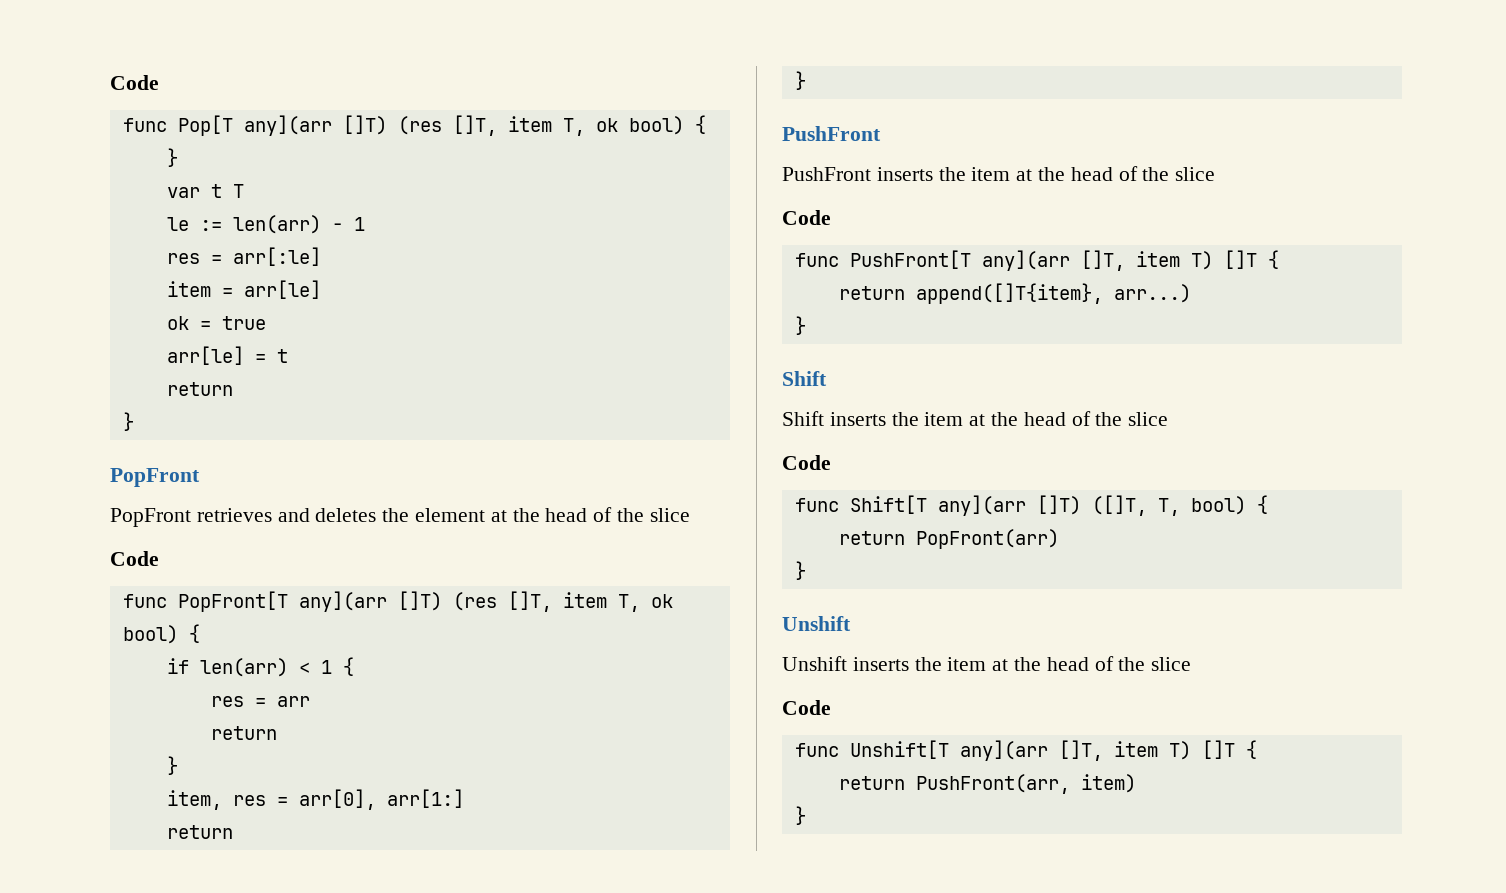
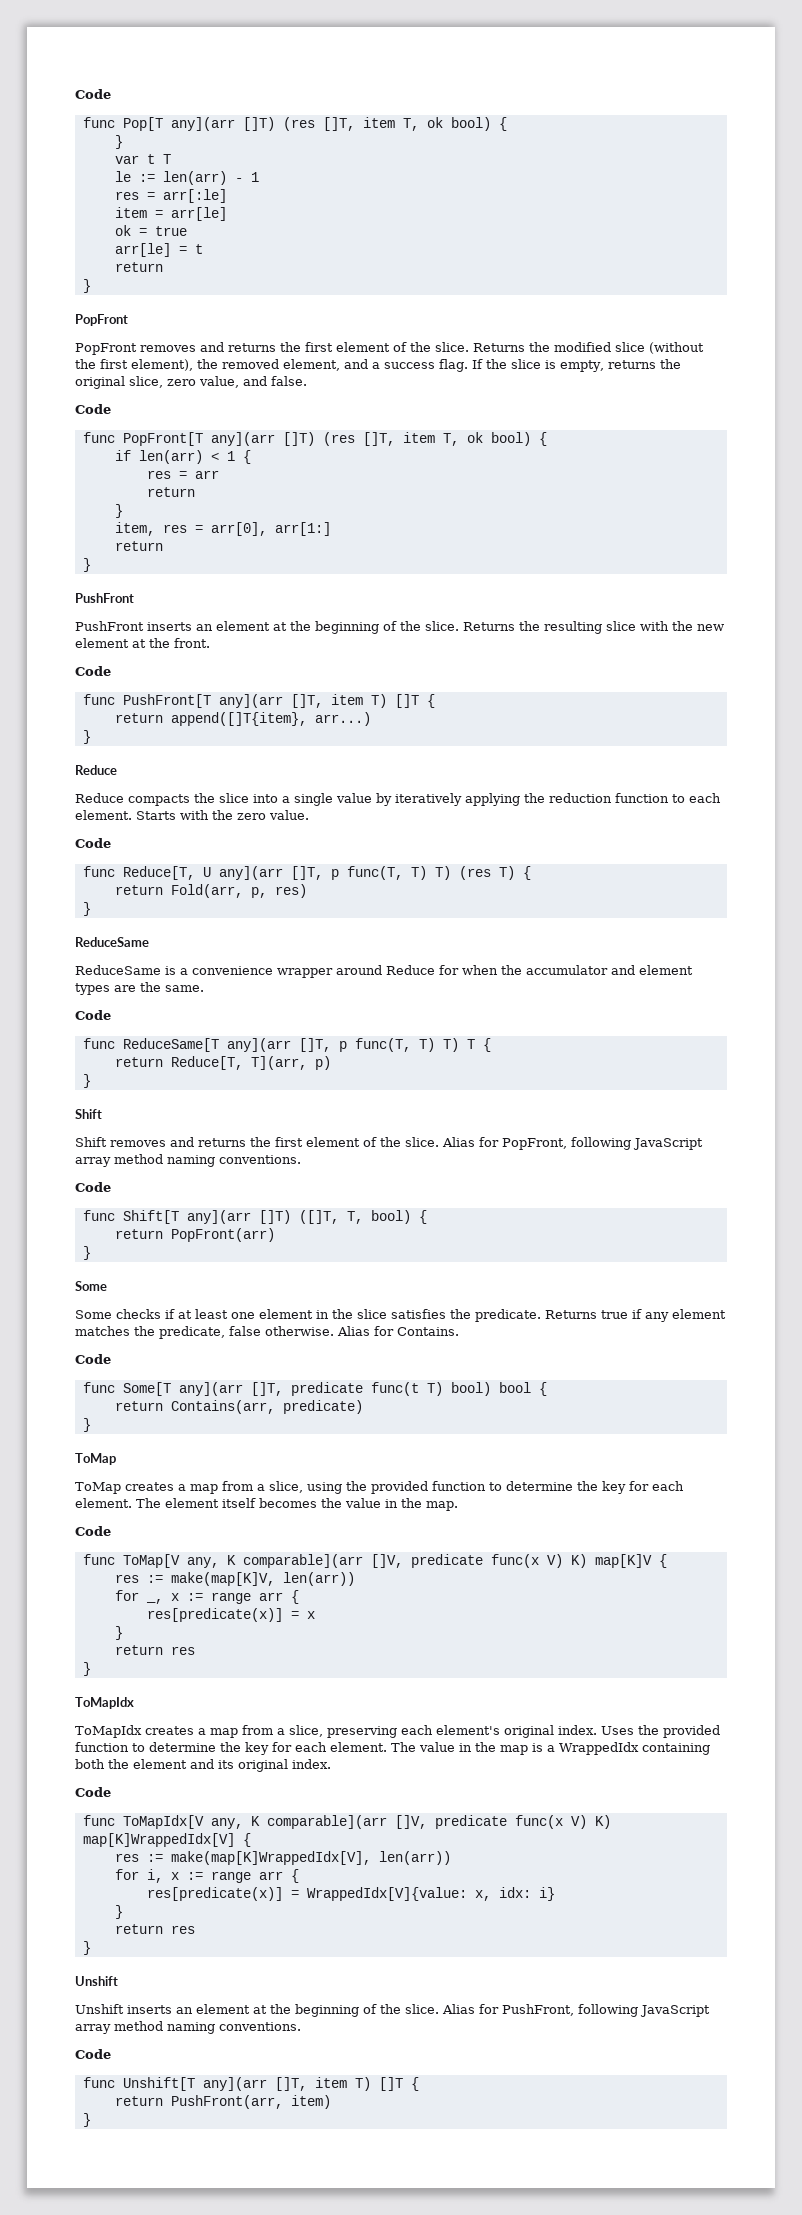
[196,507,690,522] retrieves and deletes the element at the head of the slice -> [140,342,704,354] [75,359,681,372] [75,376,307,389] removes and returns the first element of the slice. Returns the modified slice (without the first element), the removed element, and a success flag. If the slice is empty, returns the original slice, zero value, and false.
[938,166,1216,181] the item at the head of the slice -> [196,621,724,634] [75,638,210,648] an element at the beginning of the slice. Returns the resulting slice with the new element at the front.
[782,371,827,386] [782,411,1169,426] Shift // Shift inserts the item at the head of the slice -> [75,765,117,775] [75,793,721,806] [75,810,309,820] [75,838,111,848] [82,866,531,880] [114,884,307,898] [82,902,91,916] [75,937,149,947] [75,965,693,978] [75,982,204,995] [75,1010,111,1020] [82,1038,491,1052] [114,1056,331,1070] [82,1074,91,1088] [75,1109,102,1119] [75,1137,703,1150] [75,1154,301,1167] Reduce // Reduce compacts the slice into a single value by iteratively applying the reduction function to each element. Starts with the zero value. // Code // func Reduce[T, U any](arr []T, p func(T, T) T) (res T) { // return Fold(arr, p, res) // } // ReduceSame // ReduceSame is a convenience wrapper around Reduce for when the accumulator and element types are the same. // Code // func ReduceSame[T any](arr []T, p func(T, T) T) T { // return Reduce[T, T](arr, p) // } // Shift // Shift removes and returns the first element of the slice. Alias for PopFront, following JavaScript array method naming conventions.
(806, 570) none -> [75,1281,107,1291] [75,1309,726,1322] [75,1326,459,1339] [75,1354,111,1364] [82,1382,547,1396] [114,1400,363,1414] [82,1418,91,1432] [75,1453,116,1465] [75,1481,684,1494] [75,1498,458,1511] [75,1526,111,1536] [82,1554,667,1568] [114,1572,355,1586] [114,1590,299,1604] [146,1608,315,1622] [114,1626,123,1640] [114,1645,195,1655] [82,1662,91,1676] [75,1697,134,1709] [75,1725,720,1738] [75,1742,710,1755] [75,1759,331,1772] [75,1787,111,1797] [82,1815,611,1829] [82,1833,251,1847] [114,1851,451,1865] [114,1869,299,1883] [146,1887,555,1901] [114,1905,123,1919] [114,1924,195,1934] [82,1941,91,1955] // Some // Some checks if at least one element in the slice satisfies the predicate. Returns true if any element matches the predicate, false otherwise. Alias for Contains. // Code // func Some[T any](arr []T, predicate func(t T) bool) bool { // return Contains(arr, predicate) // } // ToMap // ToMap creates a map from a slice, using the provided function to determine the key for each element. The element itself becomes the value in the map. // Code // func ToMap[V any, K comparable](arr []V, predicate func(x V) K) map[K]V { // res := make(map[K]V, len(arr)) // for _, x := range arr { // res[predicate(x)] = x // } // return res // } // ToMapIdx // ToMapIdx creates a map from a slice, preserving each element's original index. Uses the provided function to determine the key for each element. The value in the map is a WrappedIdx containing both the element and its original index. // Code // func ToMapIdx[V any, K comparable](arr []V, predicate func(x V) K) map[K]WrappedIdx[V] { // res := make(map[K]WrappedIdx[V], len(arr)) // for i, x := range arr { // res[predicate(x)] = WrappedIdx[V]{value: x, idx: i} // } // return res // }
[914,656,1192,671] the item at the head of the slice -> [176,2004,710,2017] [75,2021,301,2034] an element at the beginning of the slice. Alias for PushFront, following JavaScript array method naming conventions.

